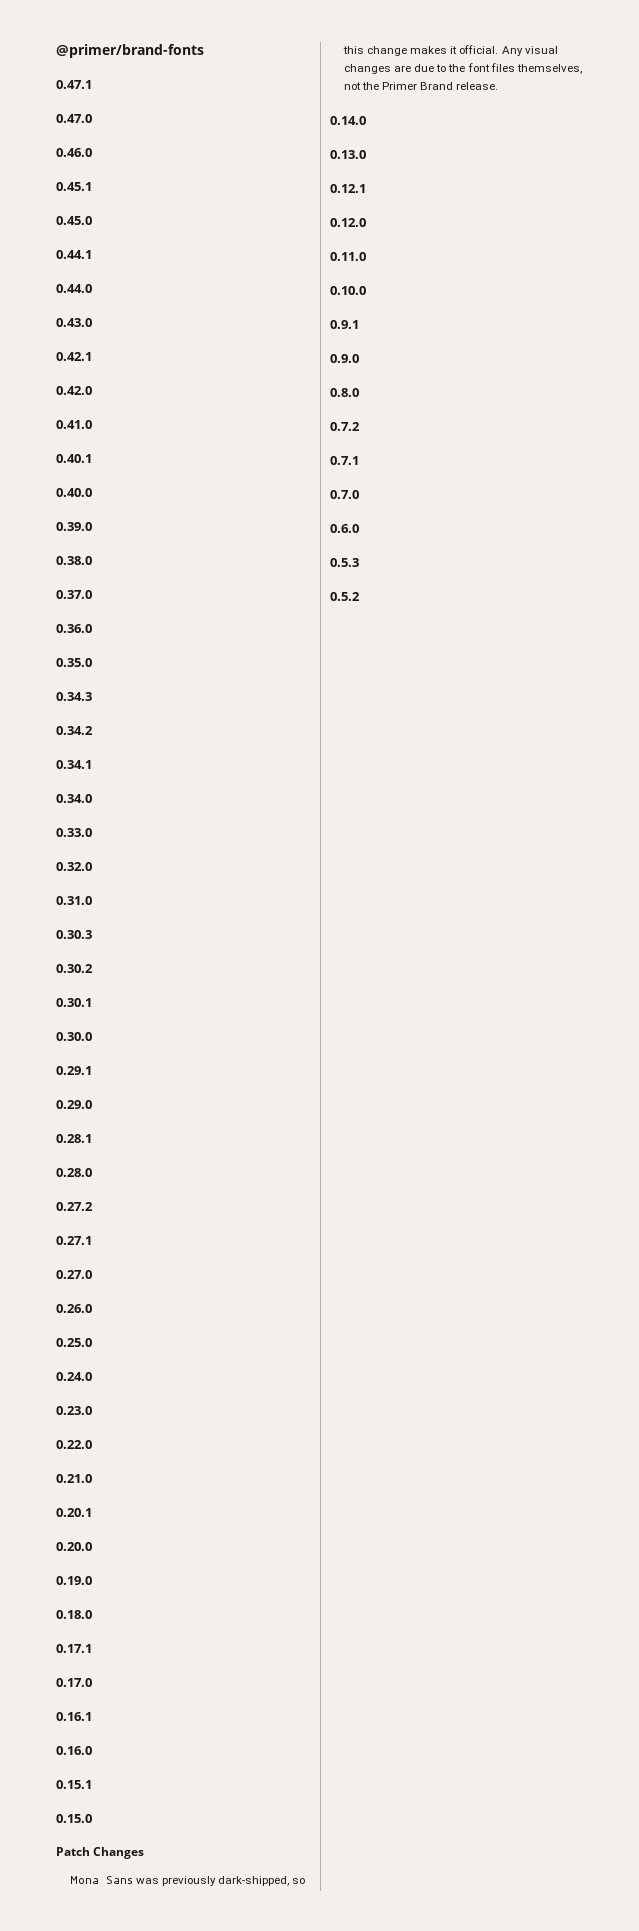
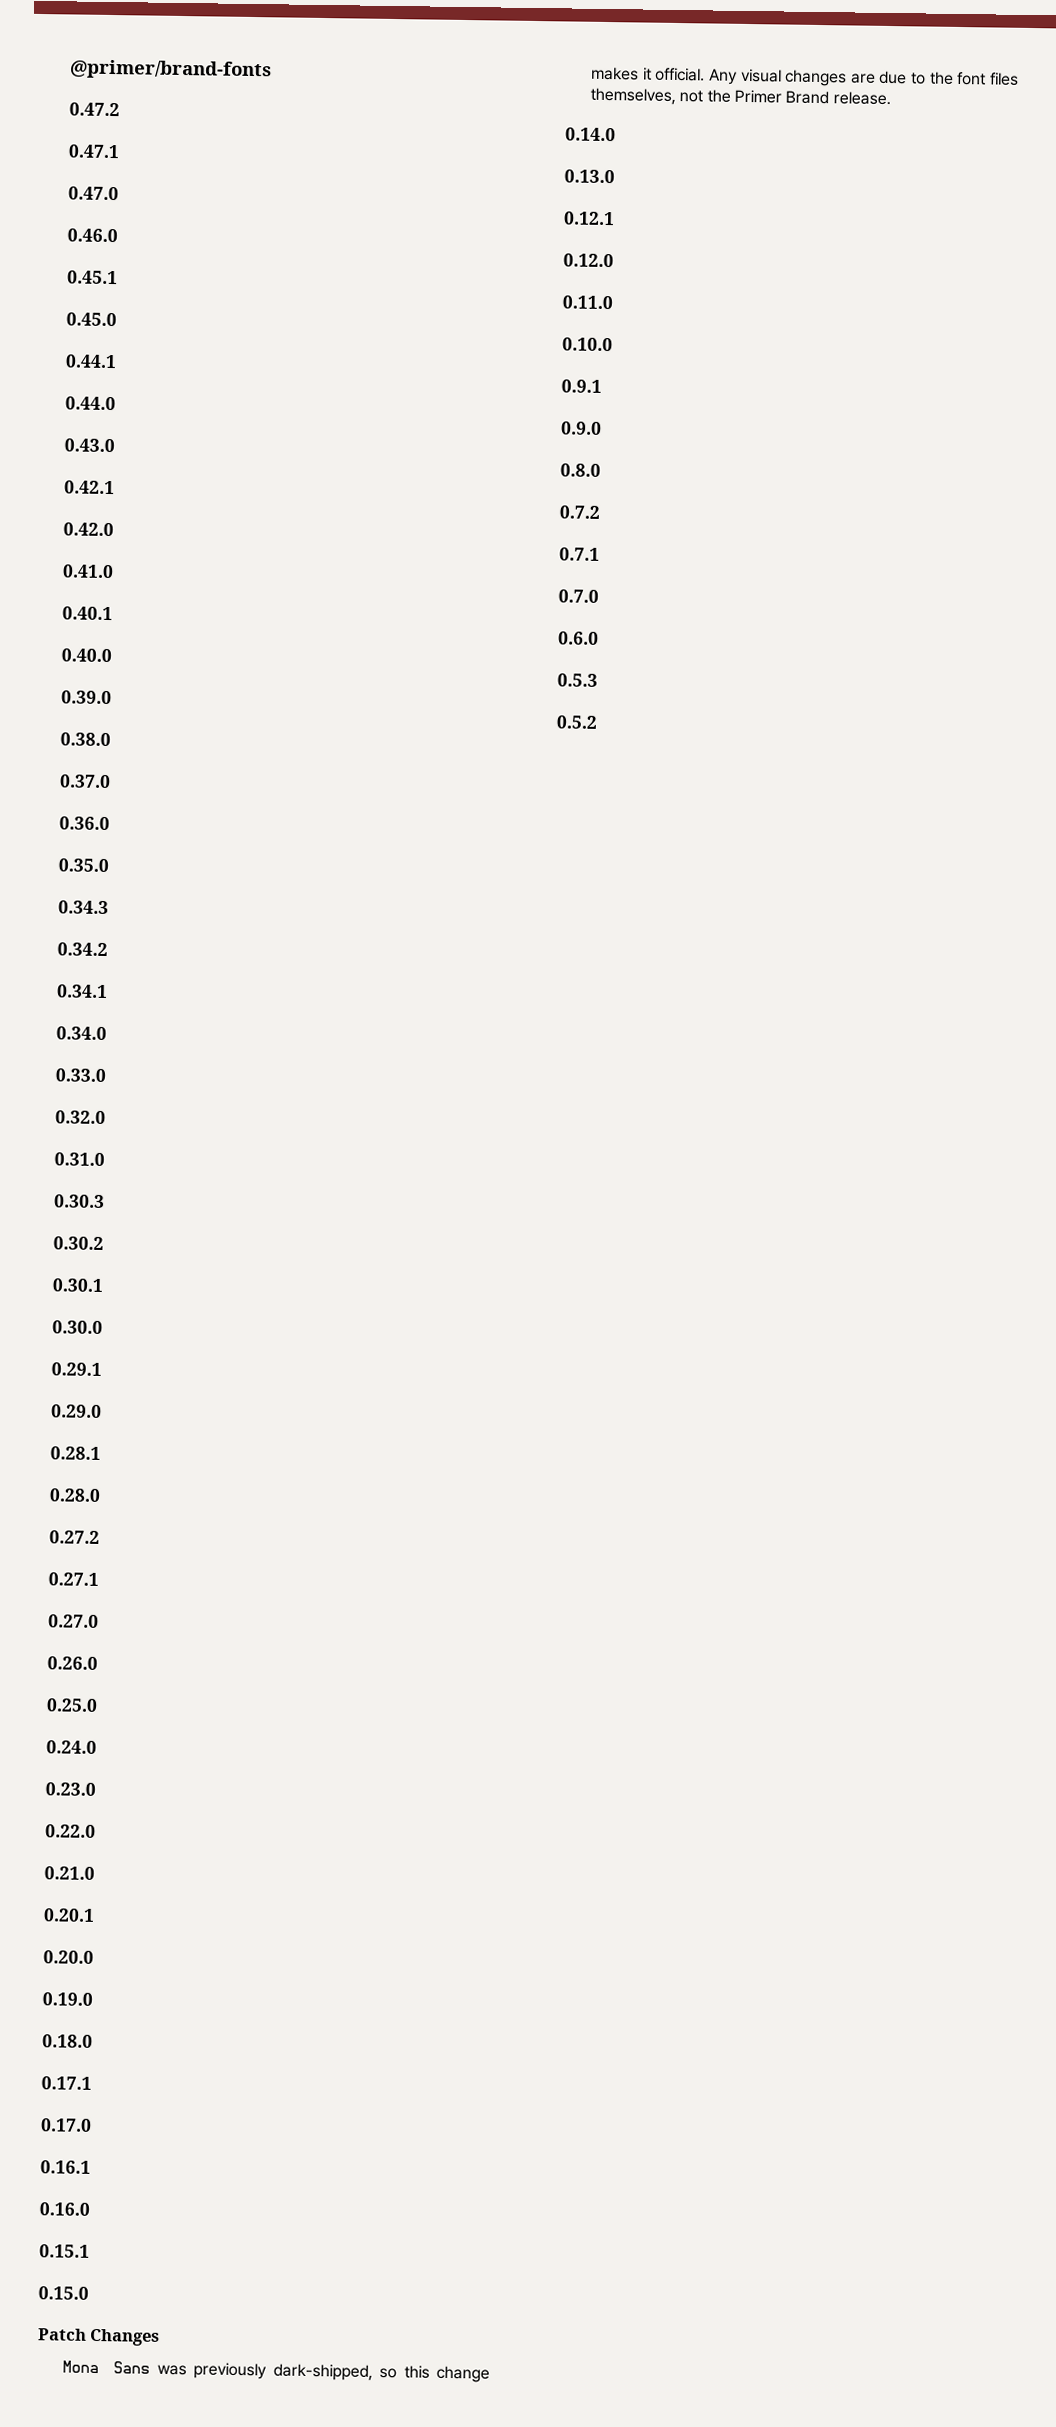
(204, 51) none -> [69,102,120,117] // 0.47.2

